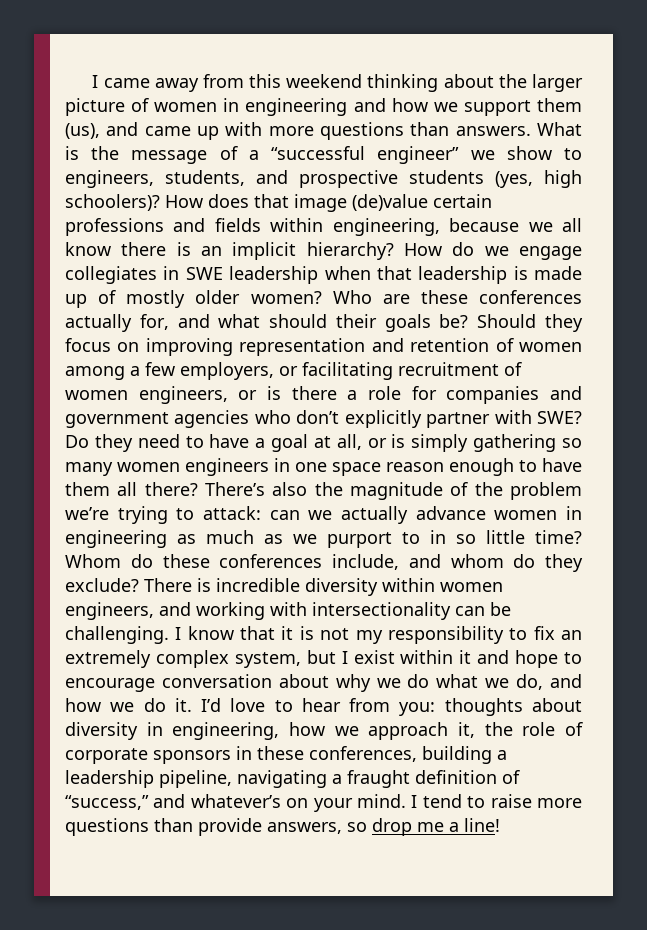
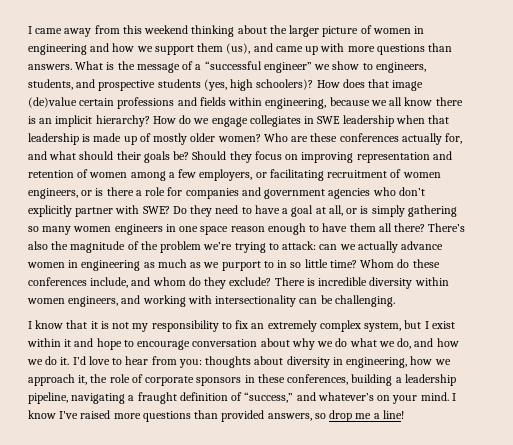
(169, 635) none -> (395, 301) //
[422,794,582,808] [65,818,262,836] tend to raise more questions than provide -> [28,410,265,422] know I've raised more questions than provided

